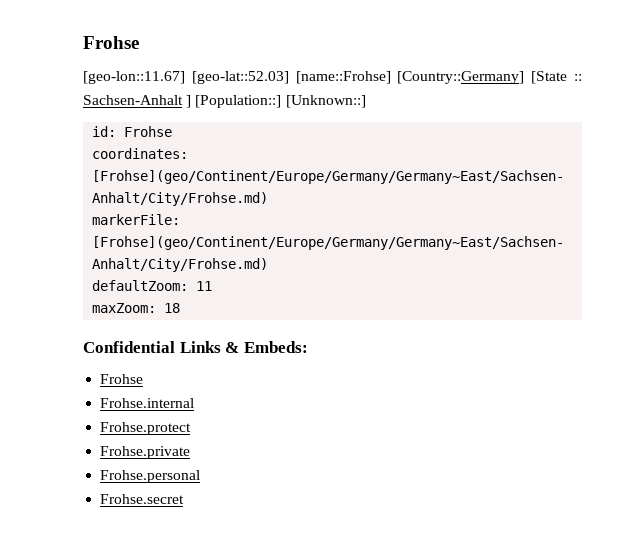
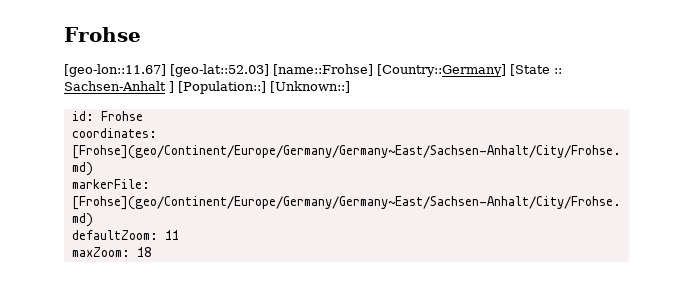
[83,341,308,353] [100,374,144,384] [100,398,195,408] [100,422,192,435] [100,446,191,459] [100,470,201,483] [100,494,185,504] // Confidential Links & Embeds: // Frohse // Frohse.internal // Frohse.protect // Frohse.private // Frohse.personal // Frohse.secret -> (151, 252) none

